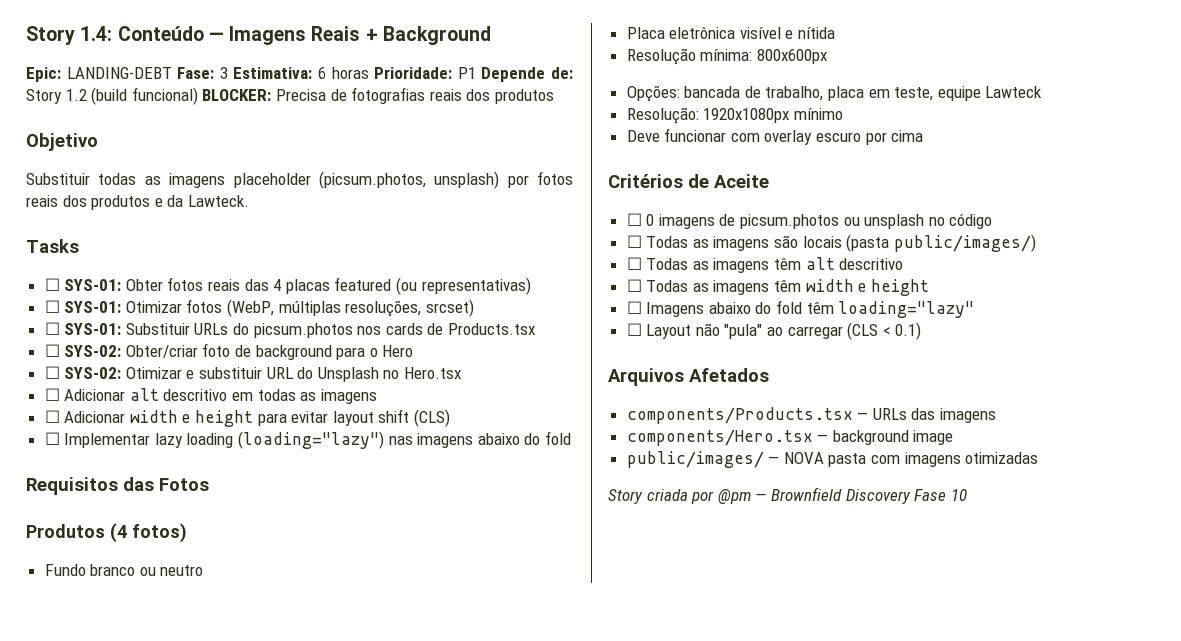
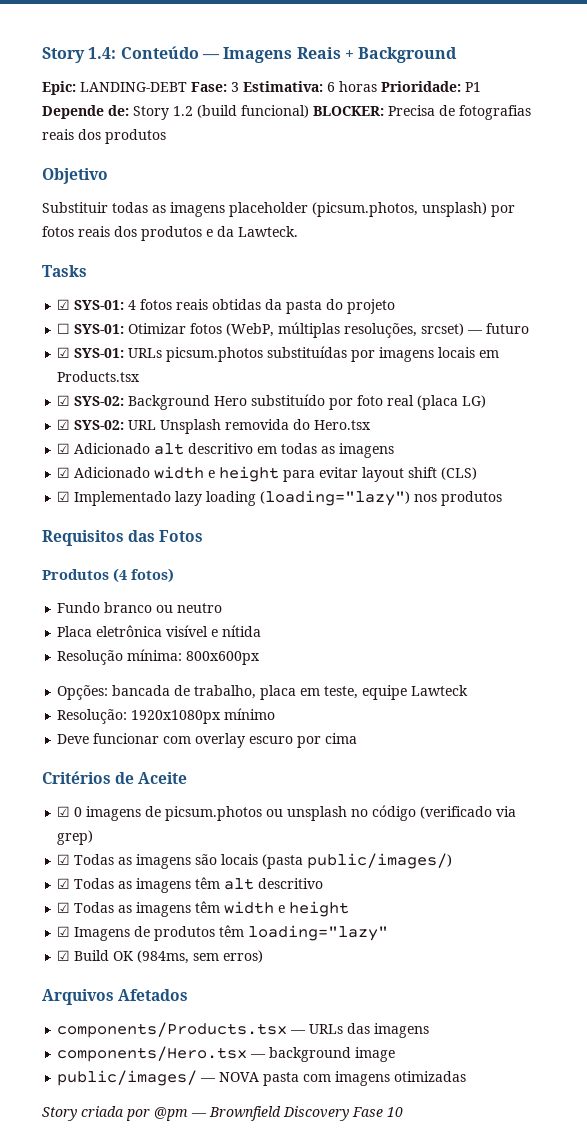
[44,277,531,295] ☐ SYS-01: Obter fotos reais das 4 placas featured (ou representativas) -> [57,299,396,314] ☑ SYS-01: 4 fotos reais obtidas da pasta do projeto
[44,322,536,338] [44,343,414,360] [44,366,400,382] // ☐ SYS-01: Substituir URLs do picsum.photos nos cards de Products.tsx // ☐ SYS-02: Obter/criar foto de background para o Hero // ☐ SYS-02: Otimizar e substituir URL do Unsplash no -> [467,323,530,334] [57,346,500,362] [57,371,141,382] [57,394,487,410] [57,419,311,434] — futuro // ☑ SYS-01: URLs picsum.photos substituídas por imagens locais em Products.tsx // ☑ SYS-02: Background Hero substituído por foto real (placa LG) // ☑ SYS-02: URL Unsplash removida do
[44,388,126,401] ☐ Adicionar -> [57,443,151,454] ☑ Adicionado
[44,410,126,423] ☐ Adicionar -> [57,467,151,478] ☑ Adicionado
[44,432,151,448] ☐ Implementar -> [57,491,172,506] ☑ Implementado
[388,431,572,448] nas imagens abaixo do fold -> [414,491,503,506] nos produtos
[626,213,642,226] ☐ -> [57,806,71,817] ☑
[626,235,642,248] // ☐ -> [420,806,517,819] [57,830,94,845] [57,854,71,865] (verificado via grep) // ☑
[626,257,642,270] ☐ -> [57,878,71,889] ☑
[626,279,642,292] ☐ -> [57,902,71,913] ☑
[626,300,975,318] [626,322,922,340] ☐ Imagens abaixo do fold têm loading="lazy" // ☐ Layout não "pula" ao carregar (CLS < 0.1) -> [57,925,389,941] [57,950,264,964] ☑ Imagens de produtos têm loading="lazy" // ☑ Build OK (984ms, sem erros)

